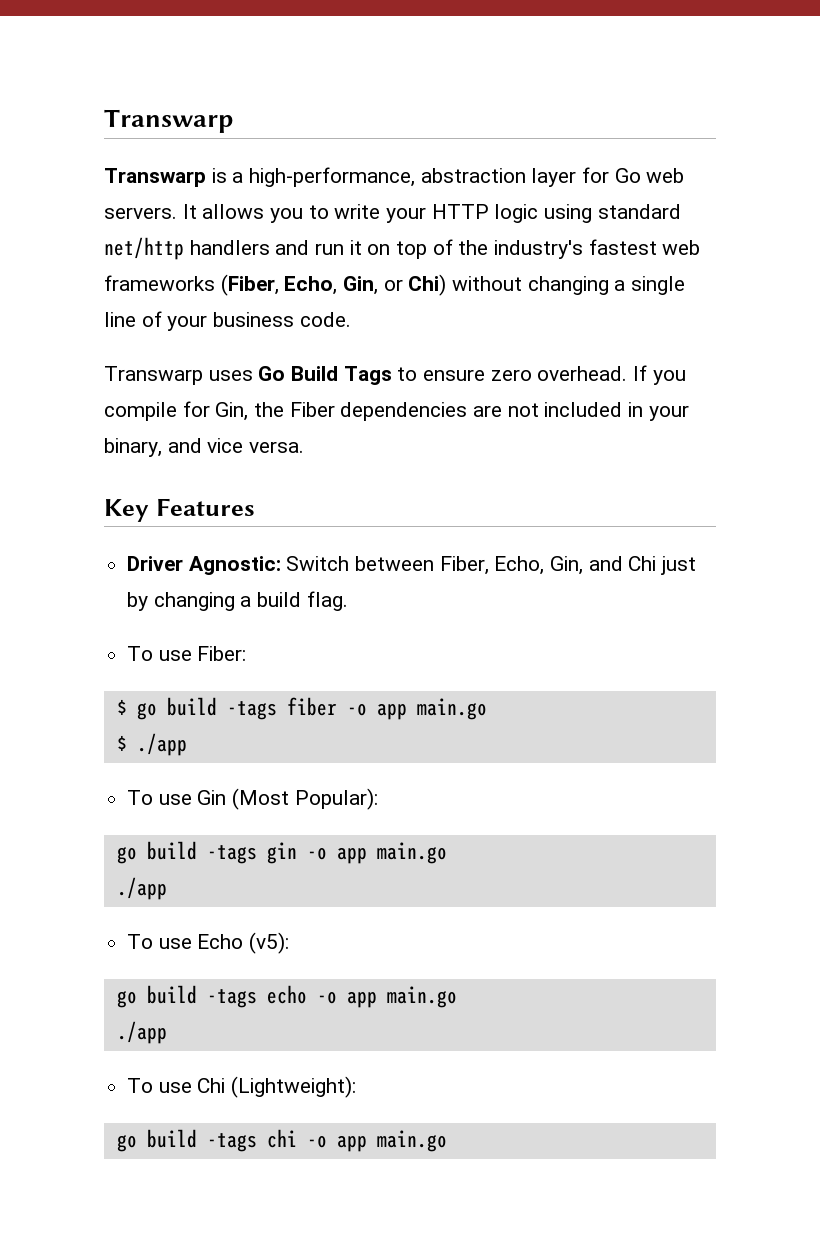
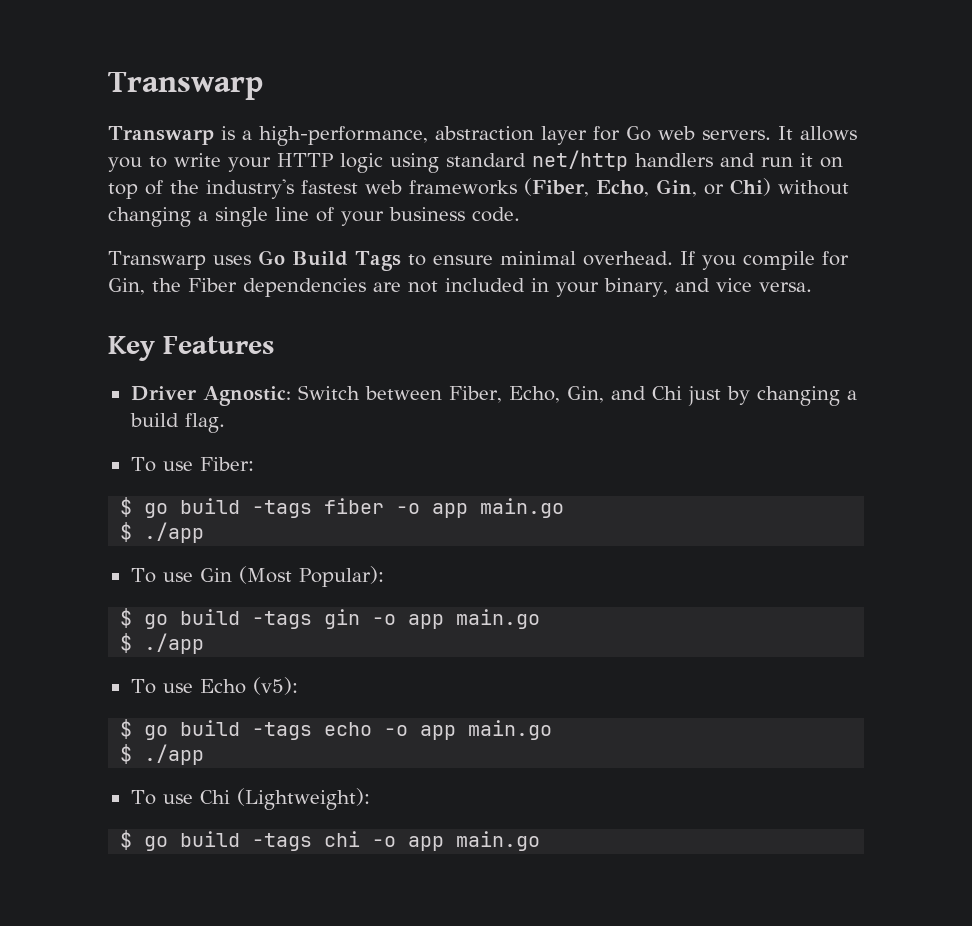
[490,369,532,381] zero -> [499,251,576,265] minimal
(378, 799) none -> [120,608,133,628] $
(447, 853) none -> [120,633,133,653] $
(290, 943) none -> [120,719,133,739] $
(457, 997) none -> [120,744,133,764] $
(357, 1087) none -> [120,830,133,850] $

